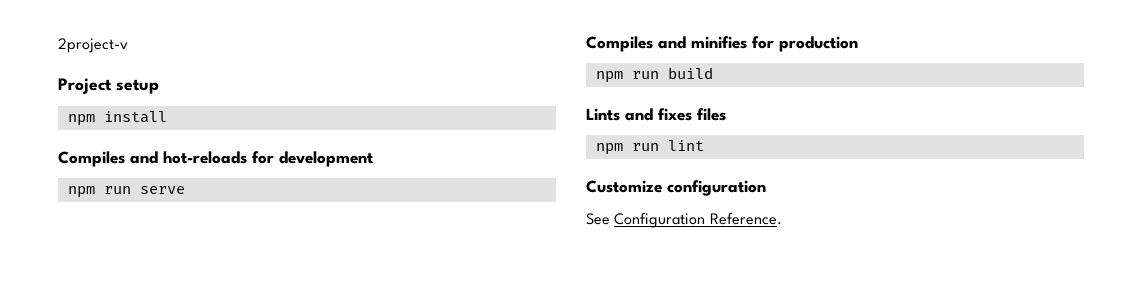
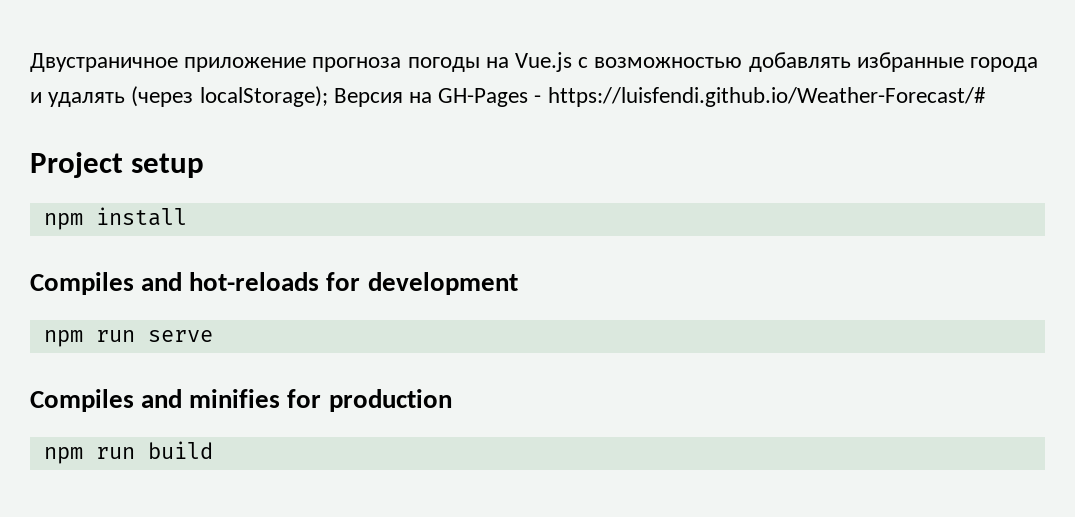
[58,38,128,53] 2project-v -> [30,52,1039,72] [30,86,986,107] Двустраничное приложение прогноза погоды на Vue.js с возможностью добавлять избранные города и удалять (через localStorage); Версия на GH-Pages - https://luisfendi.github.io/Weather-Forecast/#
[586,108,726,121] [595,140,704,155] [586,180,766,196] [586,212,782,228] // Lints and fixes files // npm run lint // Customize configuration // See Configuration Reference. -> (213, 450) none

